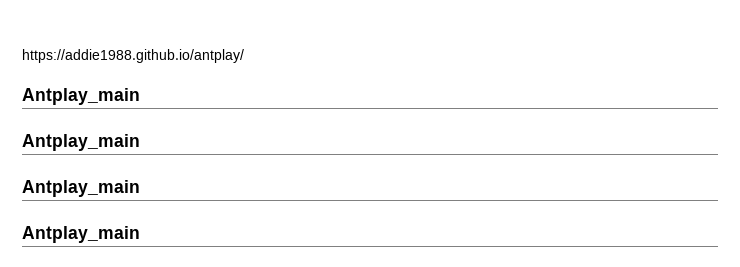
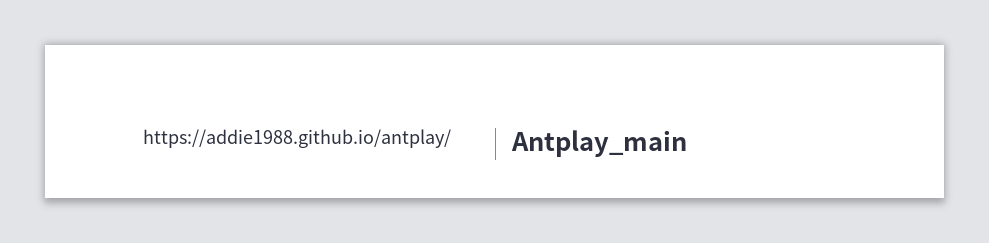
[22,134,140,151] [22,180,140,197] [22,226,140,243] // Antplay_main // Antplay_main // Antplay_main -> (687, 143) none

